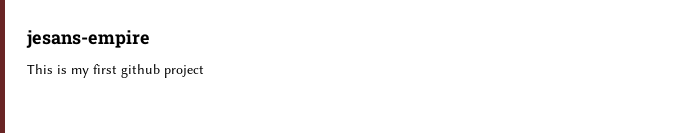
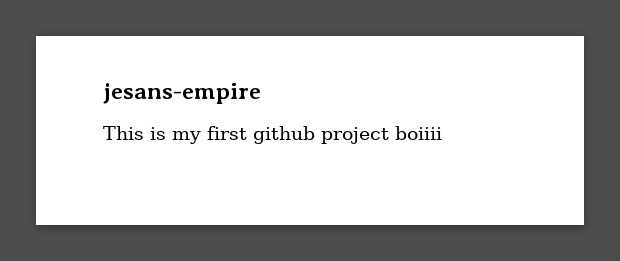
(204, 71) none -> [395,126,442,140] boiiii

